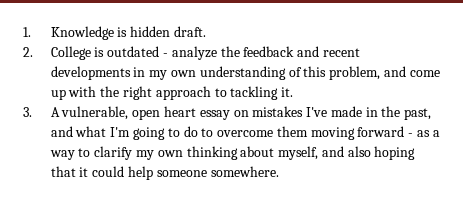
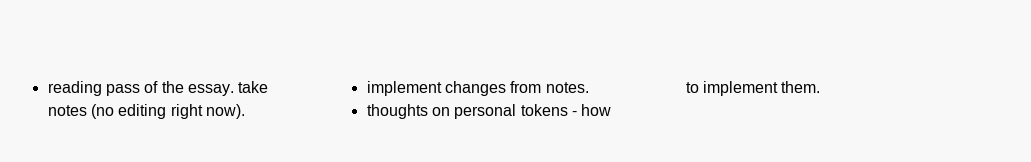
[23,26,207,40] [23,46,360,60] [50,66,440,80] [50,86,294,100] [23,106,432,120] [50,126,440,140] [49,146,416,160] [50,166,279,180] 1. Knowledge is hidden draft. // 2. College is outdated - analyze the feedback and recent developments in my own understanding of this problem, and come up with the right approach to tackling it. // 3. A vulnerable, open heart essay on mistakes I've made in the past, and what I'm going to do to overcome them moving forward - as a way to clarify my own thinking about myself, and also hoping that it could help someone somewhere. -> [47,81,269,96] [47,104,245,119] [366,81,589,96] [366,104,612,119] [685,81,821,96] reading pass of the essay. take notes (no editing right now). // implement changes from notes. // thoughts on personal tokens - how to implement them.

